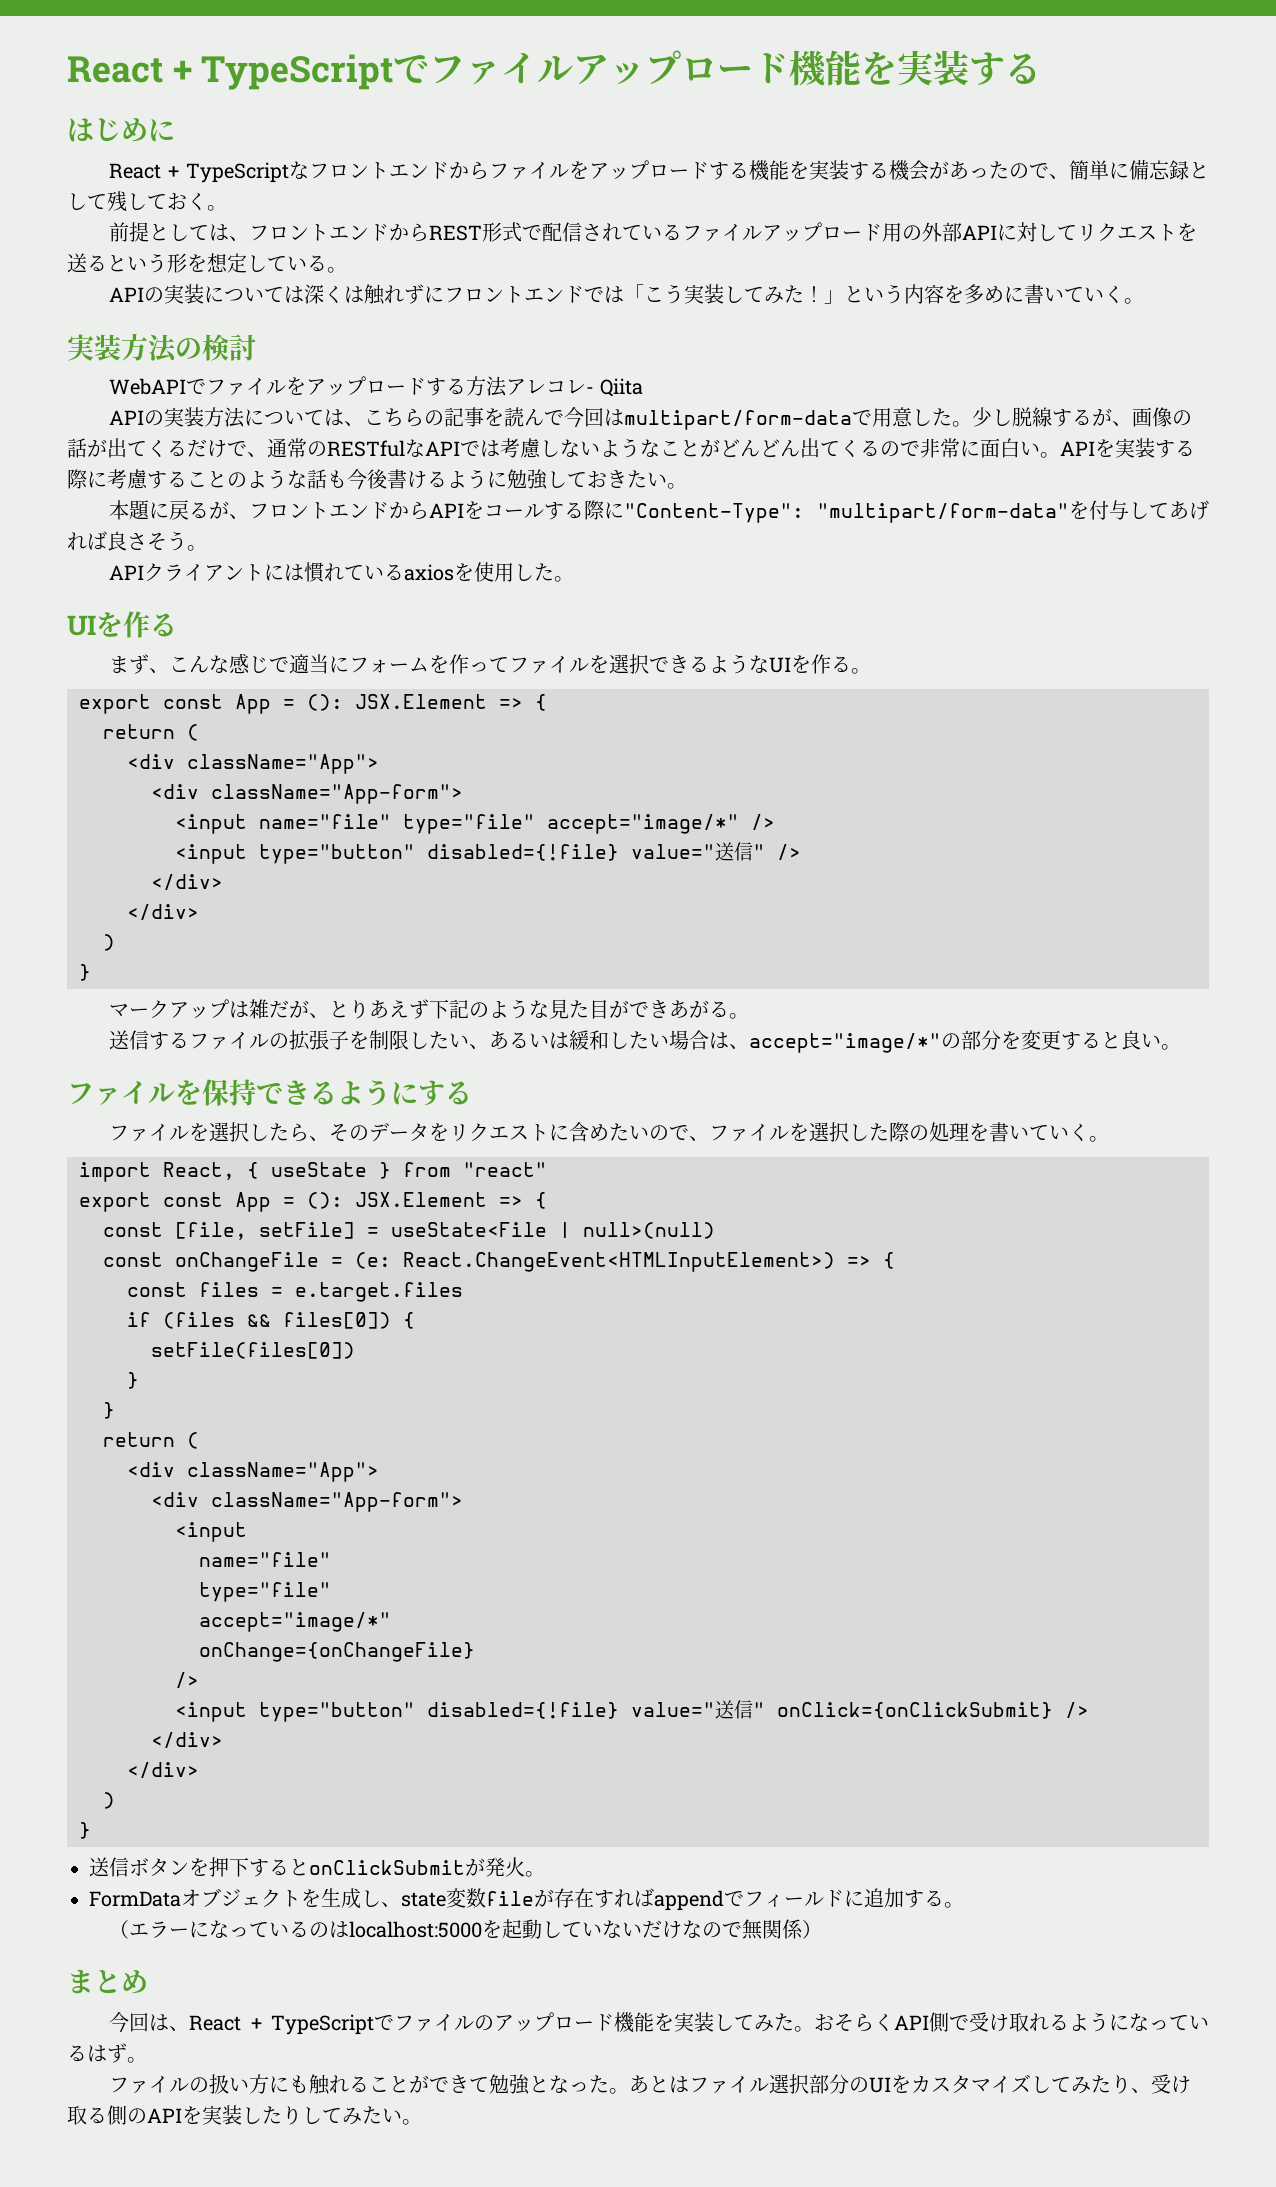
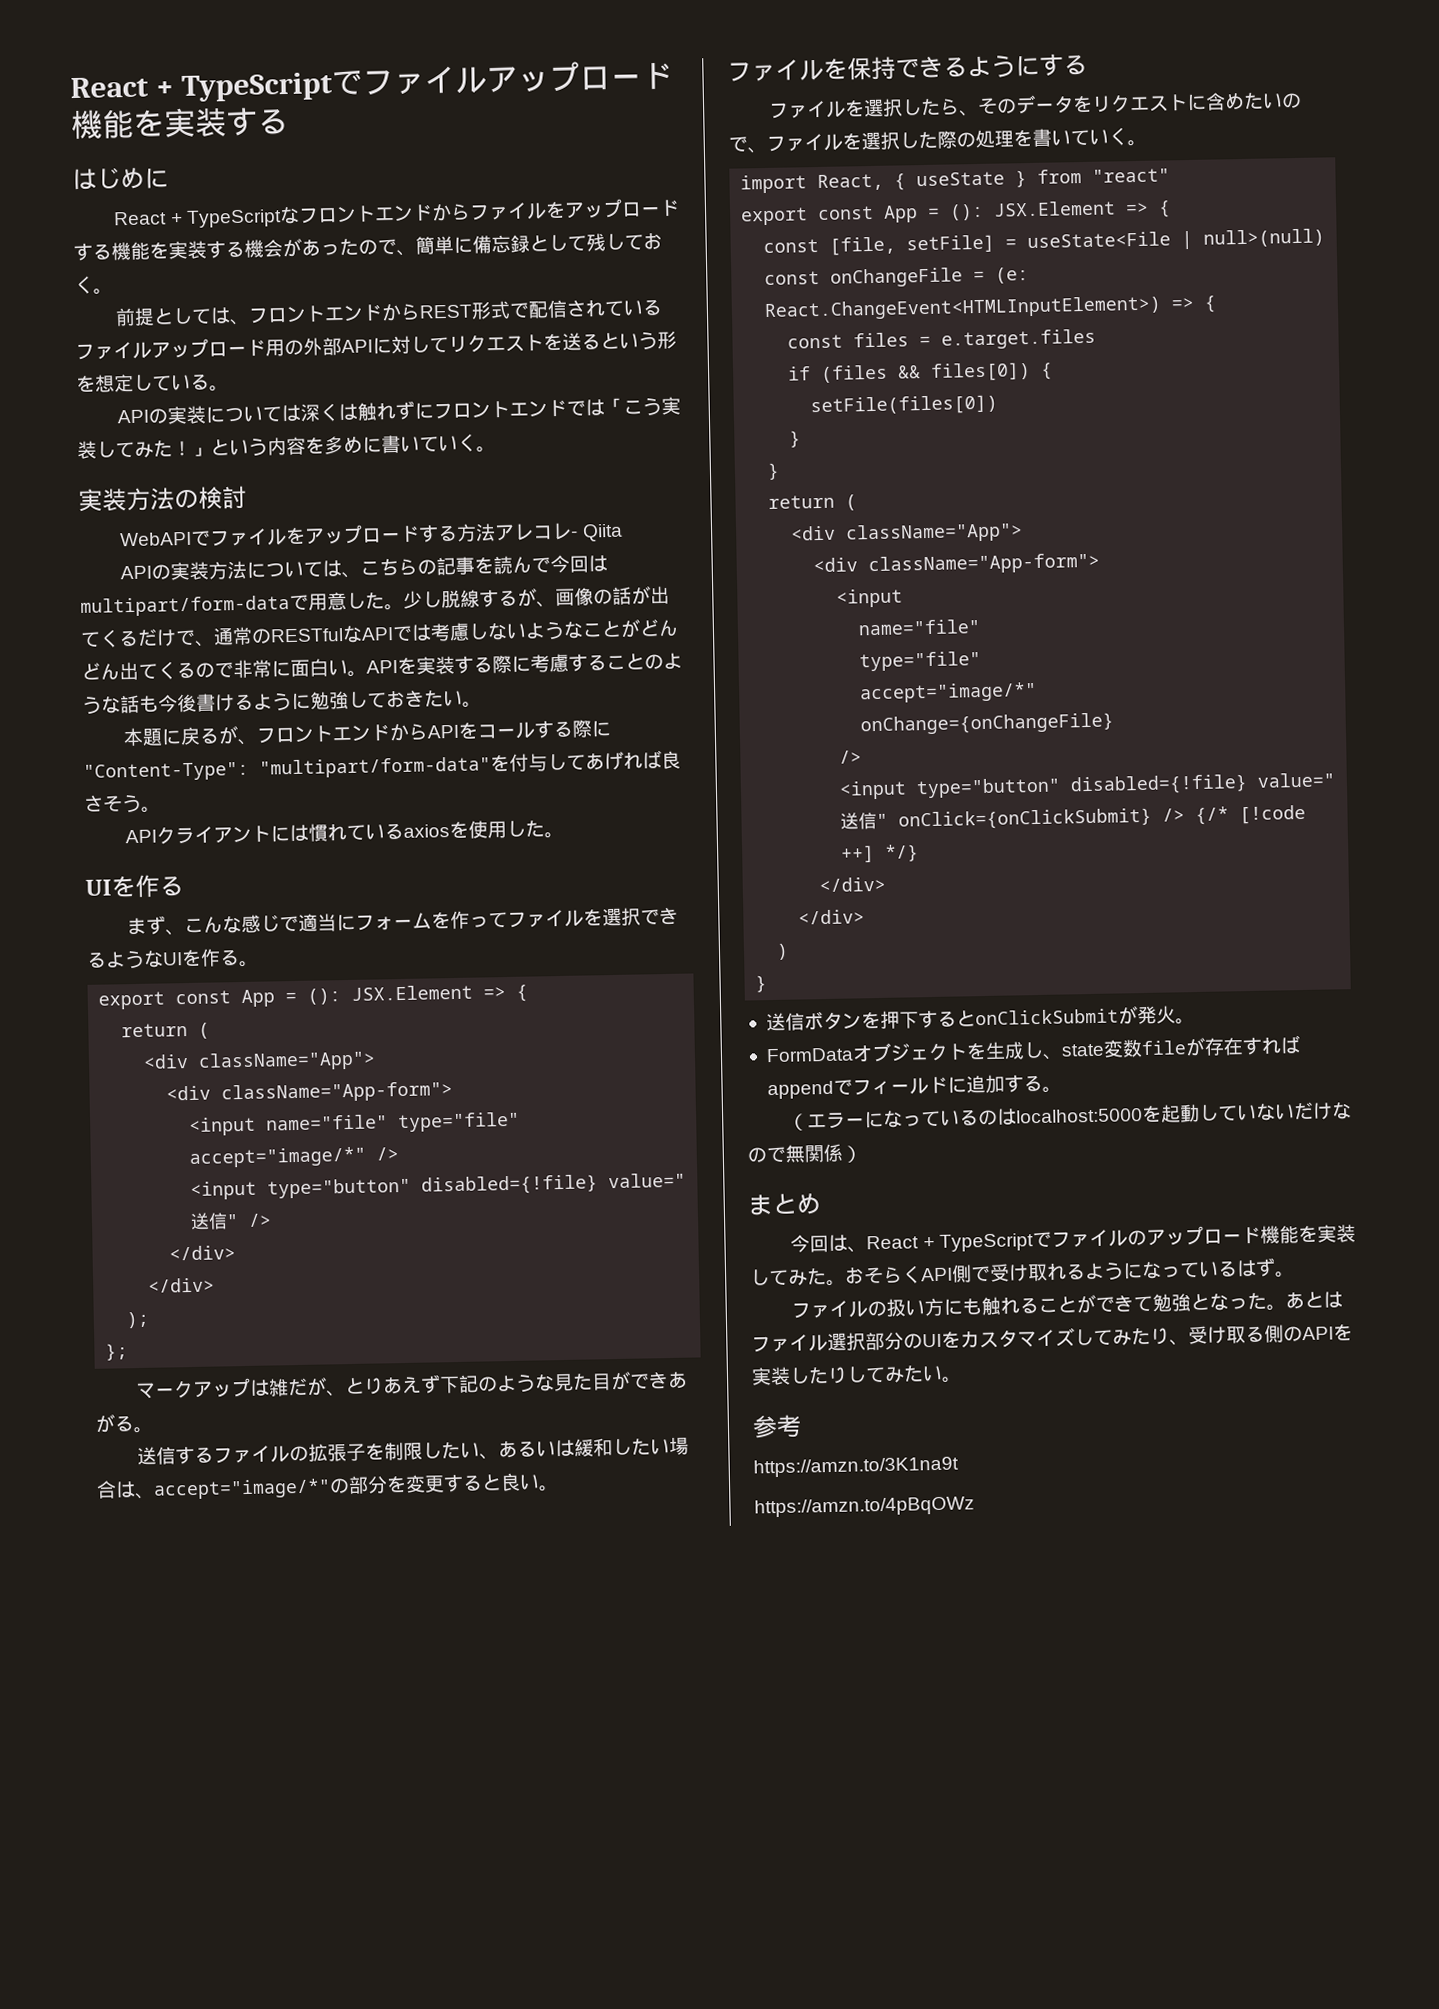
[103,934,115,951] [79,964,91,981] ) // } -> [126,1311,150,1329] [105,1343,129,1361] ); // };
(1089, 1710) none -> [1195,804,1307,825] [841,844,920,863] {/* [!code ++] */}
(422, 2122) none -> [752,1414,802,1439] [753,1456,959,1478] [754,1496,975,1518] // 参考 // https://amzn.to/3K1na9t // https://amzn.to/4pBqOWz

